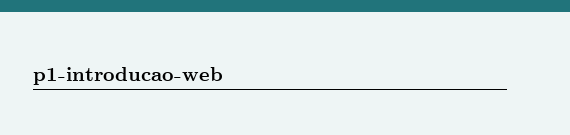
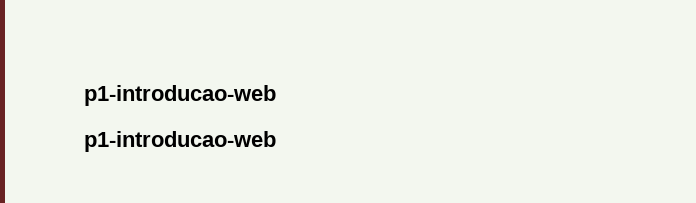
[33,67,223,85] p1-introducao-web -> [84,85,276,106] [84,131,276,152] p1-introducao-web // p1-introducao-web

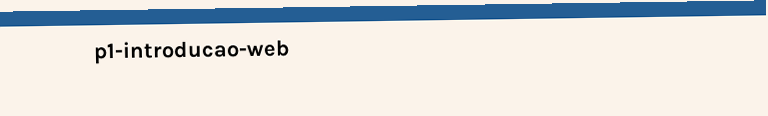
[84,85,276,106] [84,131,276,152] p1-introducao-web // p1-introducao-web -> [93,39,291,65] p1-introducao-web

